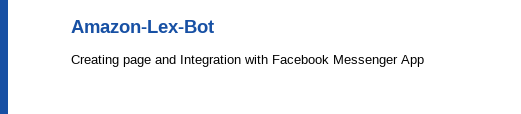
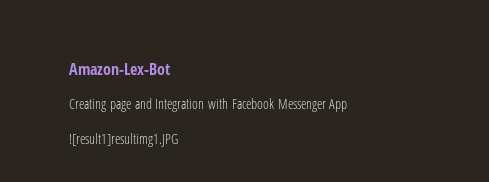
(424, 61) none -> [69,133,178,147] // ![result1]resultimg1.JPG

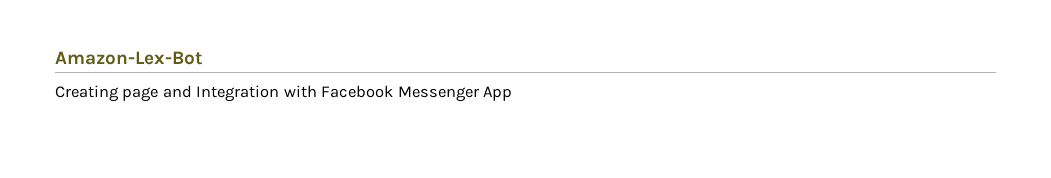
[69,133,178,147] // ![result1]resultimg1.JPG -> (513, 93) none

